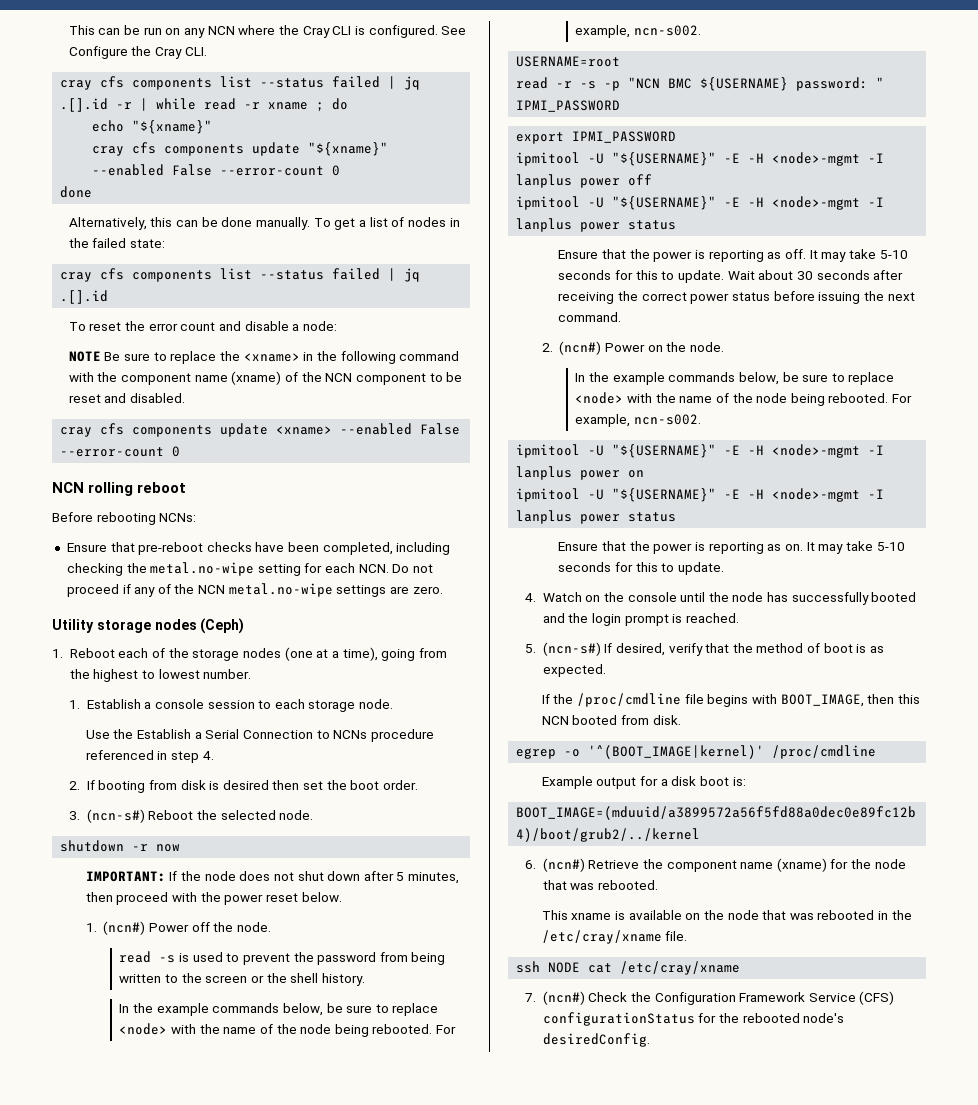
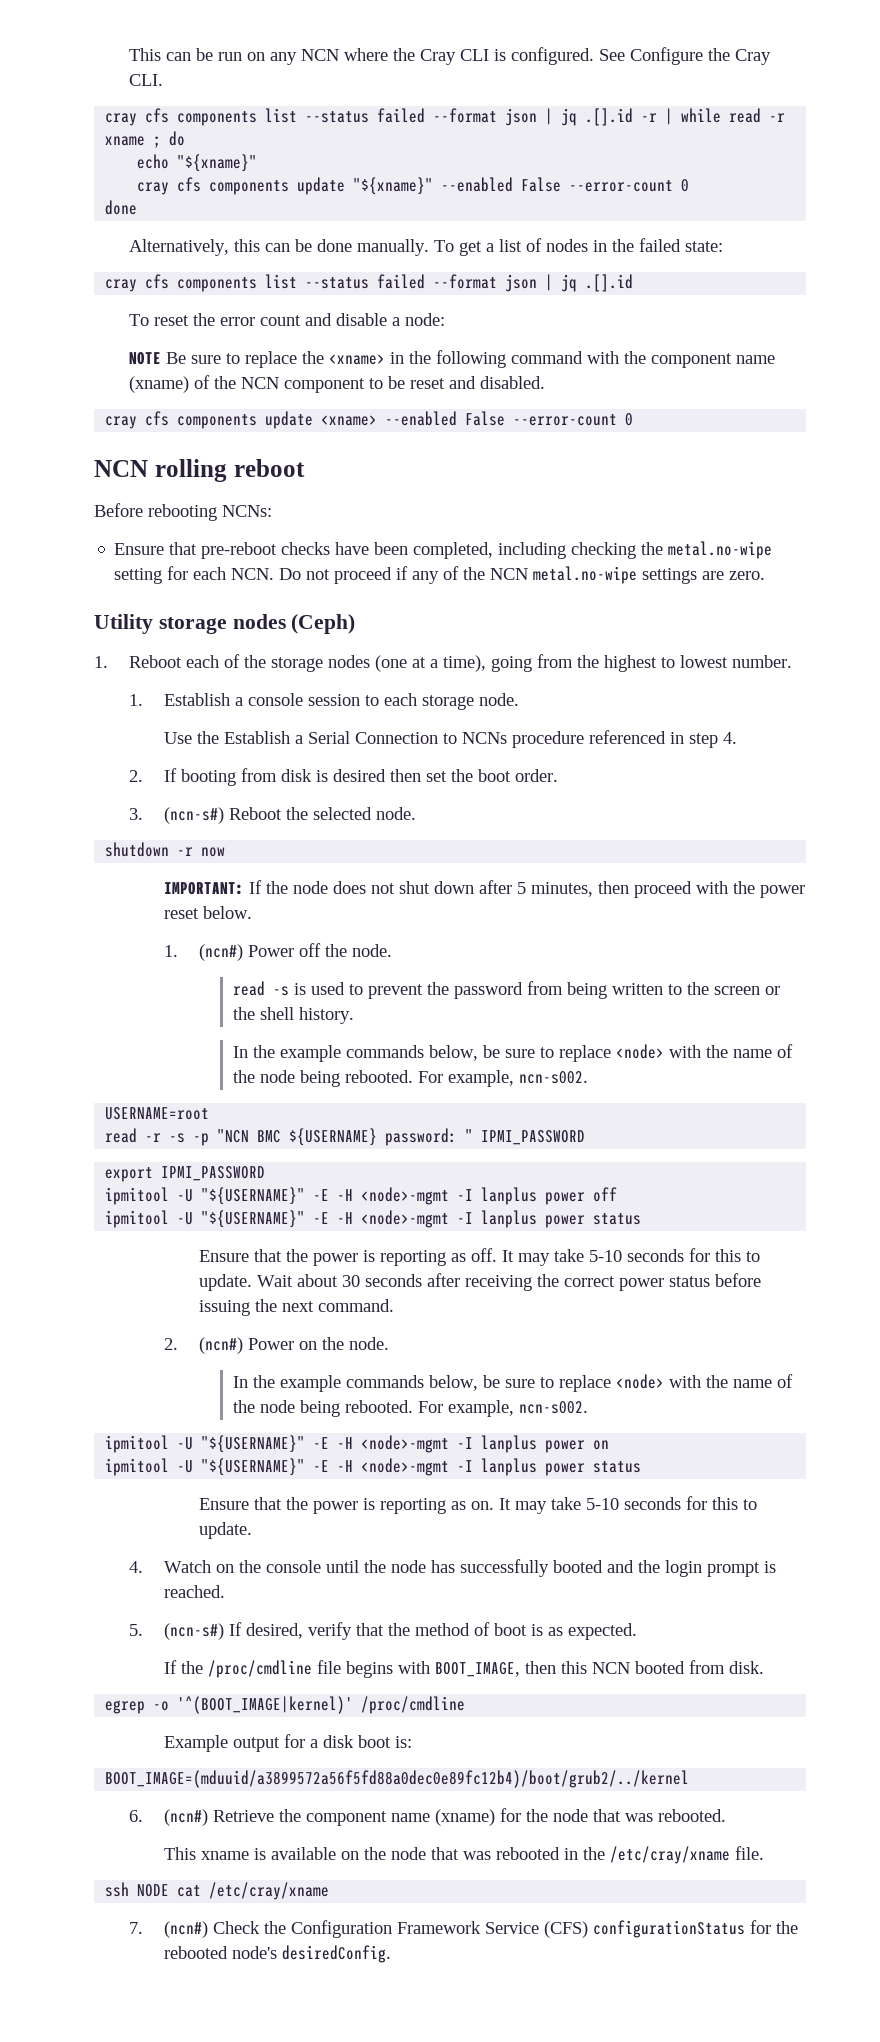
(381, 82) none -> [433,108,538,126] --format json
(381, 274) none -> [433,274,538,292] --format json

